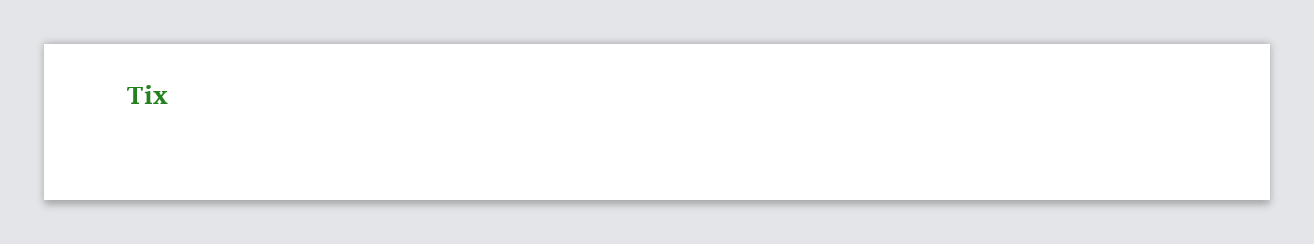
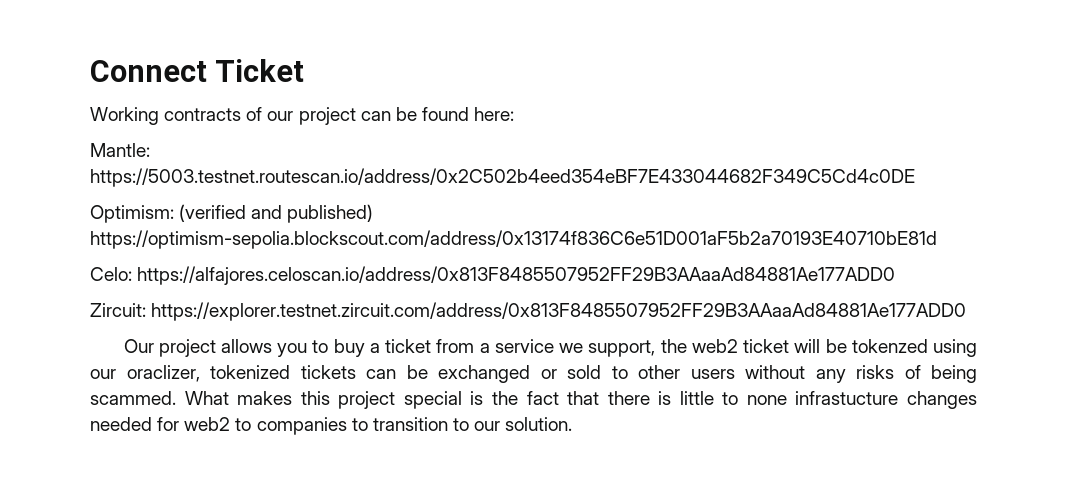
[127,85,168,104] Tix -> [90,59,305,82] [90,107,515,125] [90,143,150,157] [90,168,915,187] [90,204,374,223] [90,230,937,249] [90,266,896,285] [90,302,967,321] [123,339,978,357] [90,365,977,383] [90,391,977,409] [90,417,573,435] Connect Ticket // Working contracts of our project can be found here: // Mantle: https://5003.testnet.routescan.io/address/0x2C502b4eed354eBF7E433044682F349C5Cd4c0DE // Optimism: (verified and published) https://optimism-sepolia.blockscout.com/address/0x13174f836C6e51D001aF5b2a70193E40710bE81d // Celo: https://alfajores.celoscan.io/address/0x813F8485507952FF29B3AAaaAd84881Ae177ADD0 // Zircuit: https://explorer.testnet.zircuit.com/address/0x813F8485507952FF29B3AAaaAd84881Ae177ADD0 // Our project allows you to buy a ticket from a service we support, the web2 ticket will be tokenzed using our oraclizer, tokenized tickets can be exchanged or sold to other users without any risks of being scammed. What makes this project special is the fact that there is little to none infrastucture changes needed for web2 to companies to transition to our solution.

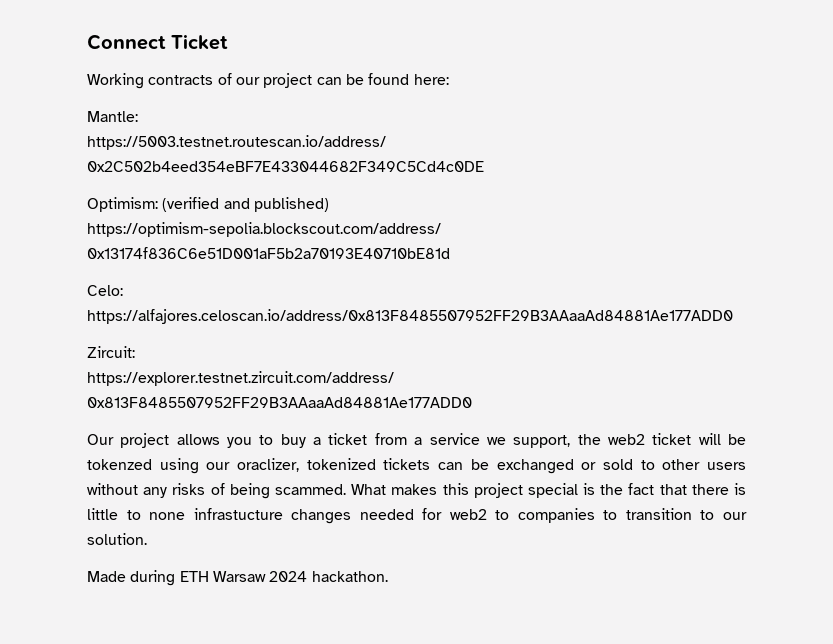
(573, 424) none -> [87,570,388,586] // Made during ETH Warsaw 2024 hackathon.

